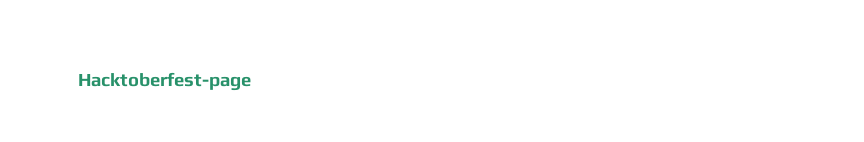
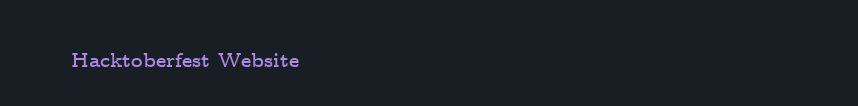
[78,72,251,91] Hacktoberfest-page -> [71,53,299,67] Hacktoberfest Website

